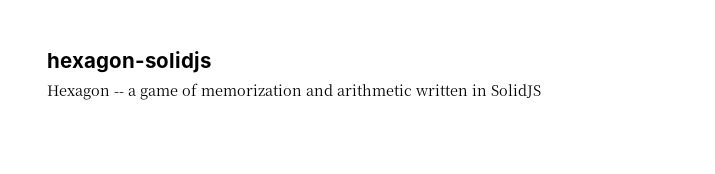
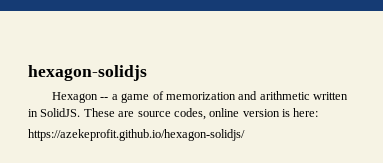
[491,84,541,98] SolidJS -> [40,108,319,120] [28,129,245,141] SolidJS. These are source codes, online version is here: // https://azekeprofit.github.io/hexagon-solidjs/

